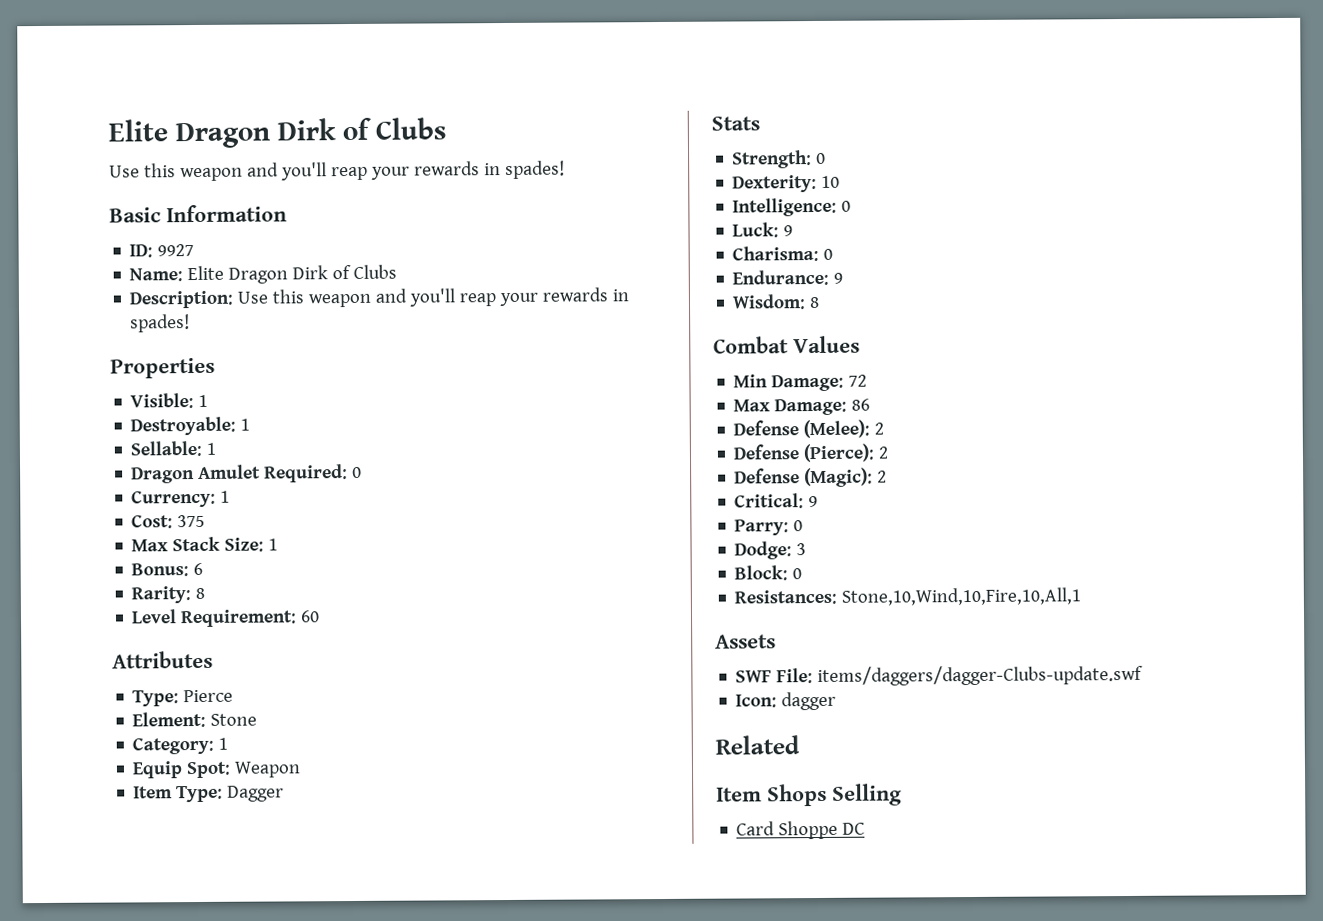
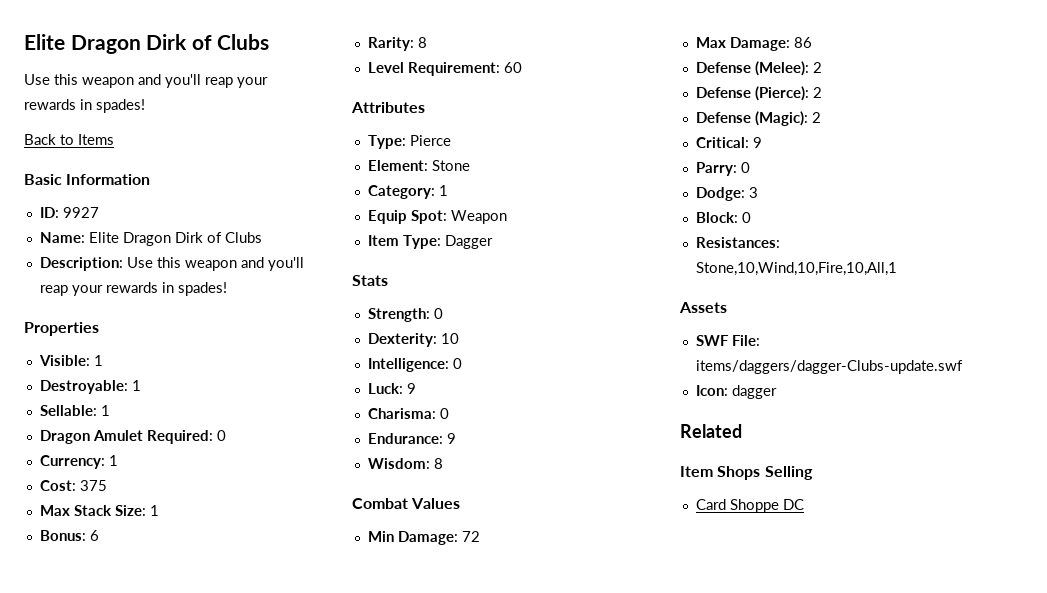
(565, 170) none -> [24,134,114,145] // Back to Items

